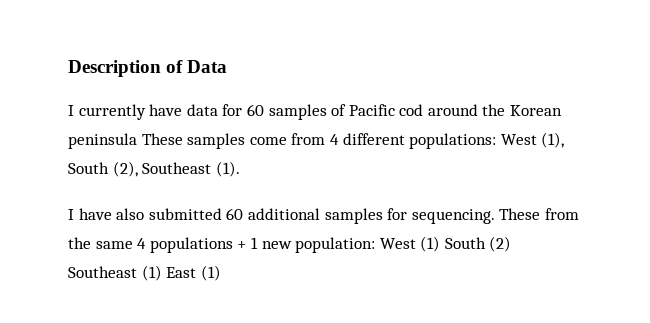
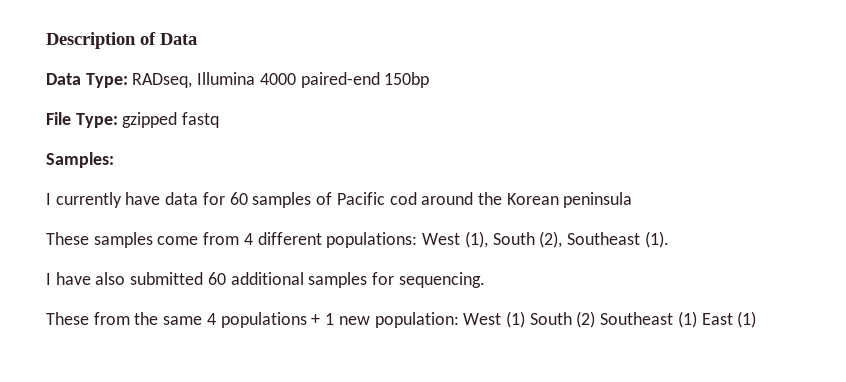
(228, 66) none -> [46,72,430,88] [46,112,220,128] [46,152,114,168] // Data Type: RADseq, Illumina 4000 paired-end 150bp // File Type: gzipped fastq // Samples:
(137, 141) none -> (633, 200) //
(495, 216) none -> (485, 280) //

